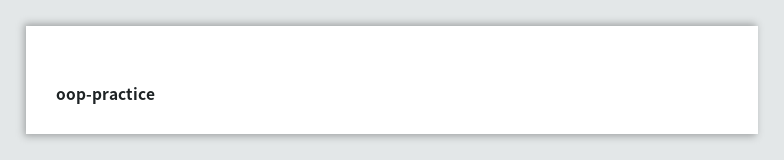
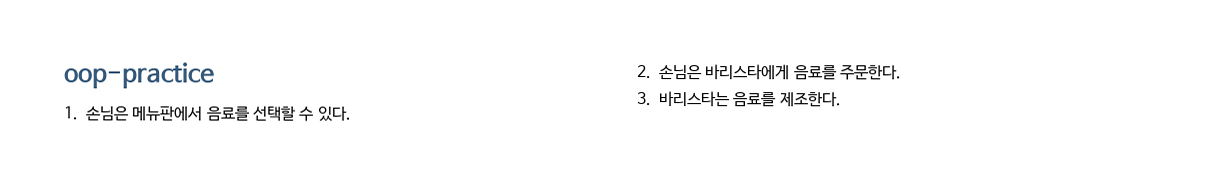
(155, 95) none -> [63,105,351,122] [637,64,902,81] [636,91,842,107] // 1. 손님은 메뉴판에서 음료를 선택할 수 있다. // 2. 손님은 바리스타에게 음료를 주문한다. // 3. 바리스타는 음료를 제조한다.

